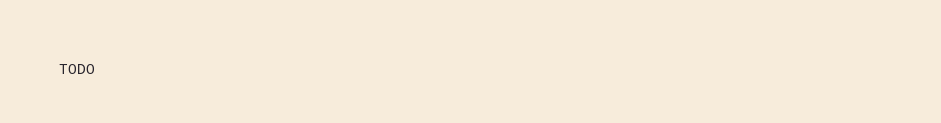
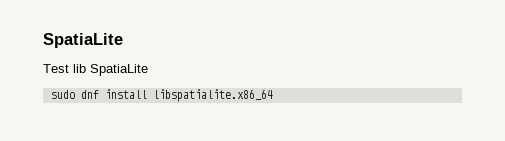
[59,64,95,74] TODO -> [43,33,123,48] [43,64,148,76] [50,89,273,102] SpatiaLite // Test lib SpatiaLite // sudo dnf install libspatialite.x86_64

